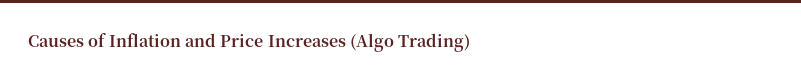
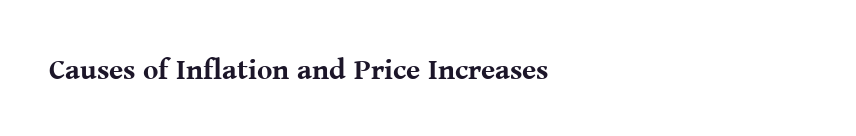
[349,33,471,52] (Algo Trading) -> (548, 70) none

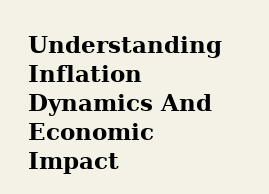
[49,57,548,79] Causes of Inflation and Price Increases -> [28,36,222,58] [28,65,142,82] [28,94,212,116] [28,123,154,140] [28,152,119,174] Understanding Inflation Dynamics And Economic Impact

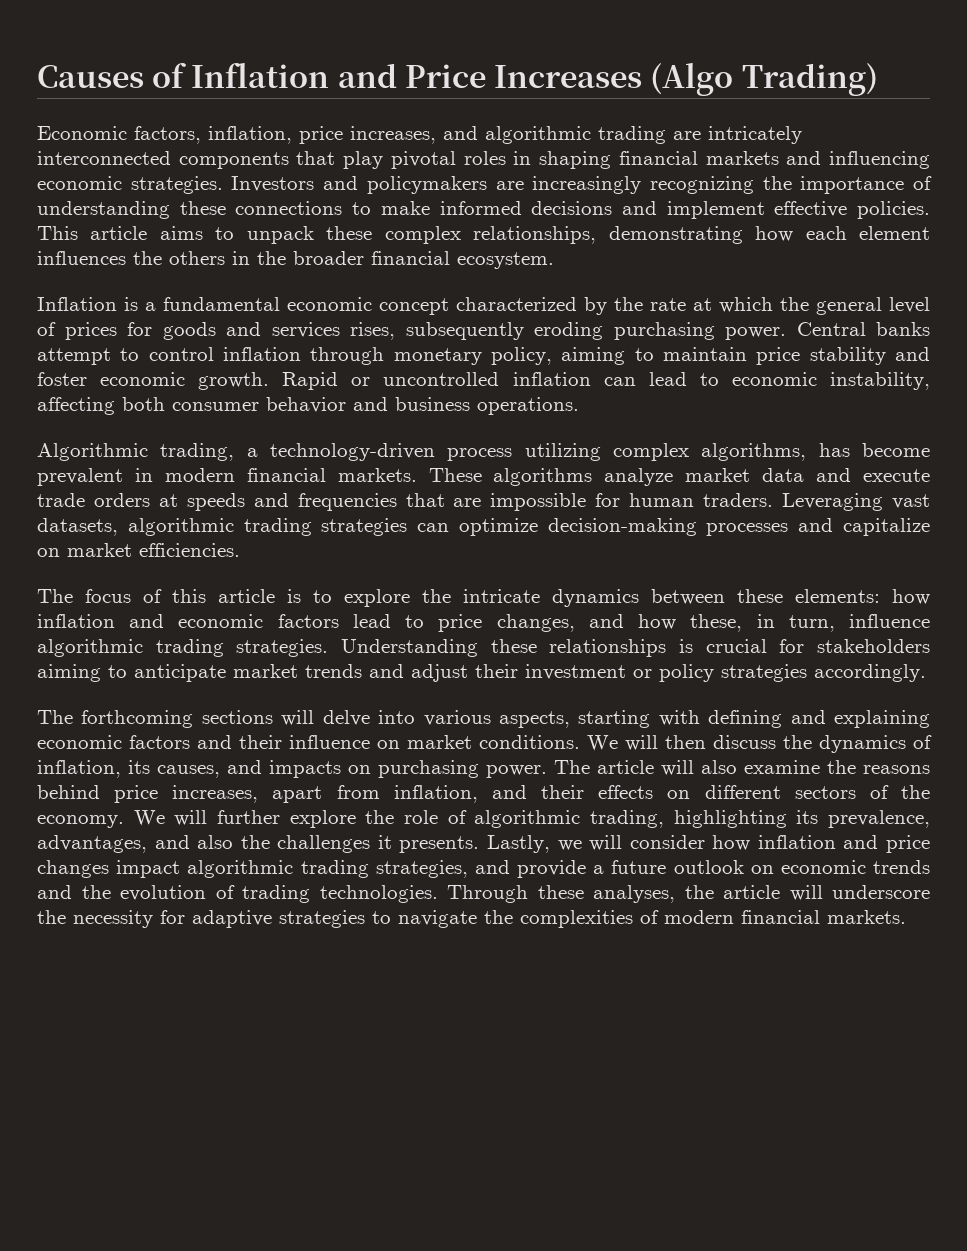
[28,36,222,58] [28,65,142,82] [28,94,212,116] [28,123,154,140] [28,152,119,174] Understanding Inflation Dynamics And Economic Impact -> [37,62,878,96] [37,126,802,144] [37,151,931,169] [37,176,933,194] [37,201,931,219] [37,226,931,244] [37,251,554,269] [37,297,930,315] [37,322,930,340] [37,347,931,365] [37,372,931,390] [37,397,579,415] [37,443,931,461] [37,468,930,486] [37,493,930,511] [37,518,931,536] [37,543,240,557] [37,589,930,607] [37,614,931,632] [37,639,930,657] [37,664,926,682] [37,710,930,728] [37,735,932,753] [37,760,930,778] [37,785,931,803] [37,810,930,828] [37,835,930,853] [37,860,930,878] [37,885,930,903] [37,910,906,928] Causes of Inflation and Price Increases (Algo Trading) // Economic factors, inflation, price increases, and algorithmic trading are intricately interconnected components that play pivotal roles in shaping financial markets and influencing economic strategies. Investors and policymakers are increasingly recognizing the importance of understanding these connections to make informed decisions and implement effective policies. This article aims to unpack these complex relationships, demonstrating how each element influences the others in the broader financial ecosystem. // Inflation is a fundamental economic concept characterized by the rate at which the general level of prices for goods and services rises, subsequently eroding purchasing power. Central banks attempt to control inflation through monetary policy, aiming to maintain price stability and foster economic growth. Rapid or uncontrolled inflation can lead to economic instability, affecting both consumer behavior and business operations. // Algorithmic trading, a technology-driven process utilizing complex algorithms, has become prevalent in modern financial markets. These algorithms analyze market data and execute trade orders at speeds and frequencies that are impossible for human traders. Leveraging vast datasets, algorithmic trading strategies can optimize decision-making processes and capitalize on market efficiencies. // The focus of this article is to explore the intricate dynamics between these elements: how inflation and economic factors lead to price changes, and how these, in turn, influence algorithmic trading strategies. Understanding these relationships is crucial for stakeholders aiming to anticipate market trends and adjust their investment or policy strategies accordingly. // The forthcoming sections will delve into various aspects, starting with defining and explaining economic factors and their influence on market conditions. We will then discuss the dynamics of inflation, its causes, and impacts on purchasing power. The article will also examine the reasons behind price increases, apart from inflation, and their effects on different sectors of the economy. We will further explore the role of algorithmic trading, highlighting its prevalence, advantages, and also the challenges it presents. Lastly, we will consider how inflation and price changes impact algorithmic trading strategies, and provide a future outlook on economic trends and the evolution of trading technologies. Through these analyses, the article will underscore the necessity for adaptive strategies to navigate the complexities of modern financial markets.

